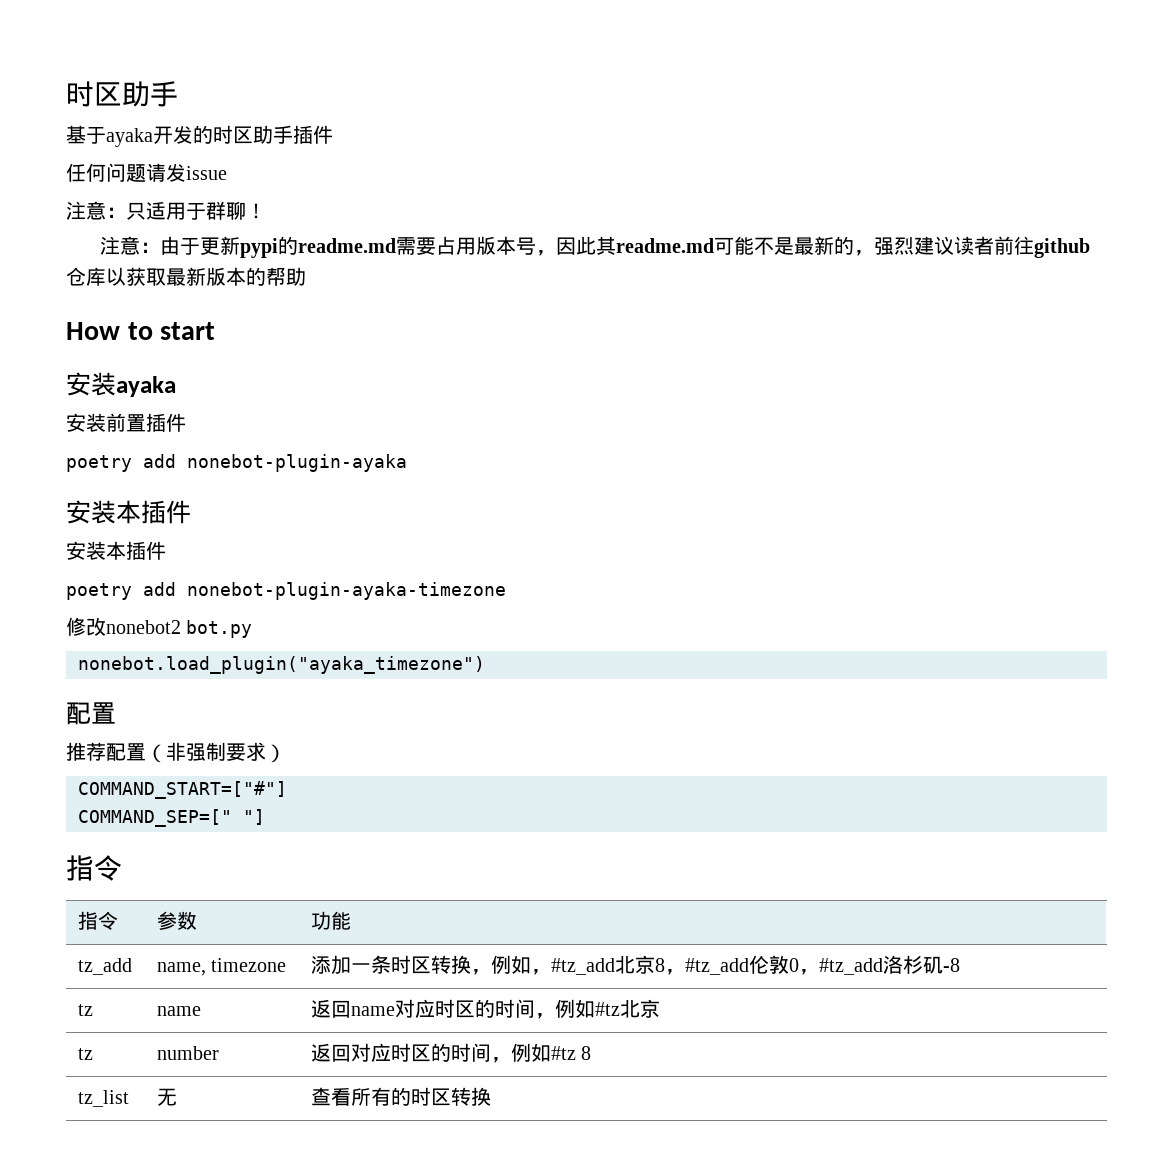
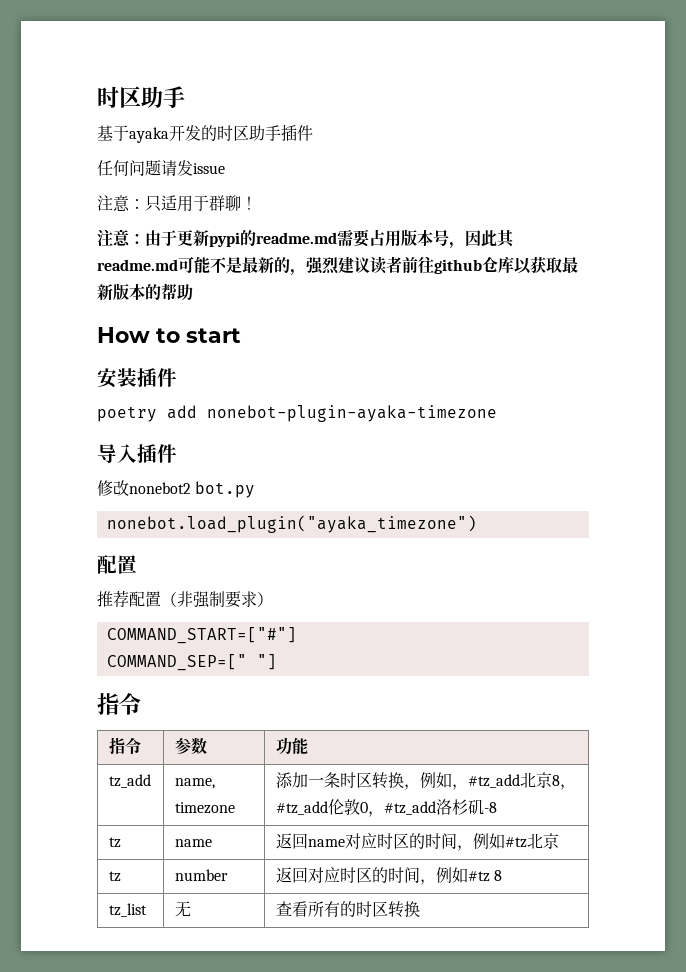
[116,376,176,397] [66,413,186,432] [66,454,407,472] [66,500,191,524] [66,541,126,560] ayaka // 安装前置插件 // poetry add nonebot-plugin-ayaka // 安装本插件 // 安装本 -> (137, 377) none
(506, 591) none -> [97,444,177,463] // 导入插件

